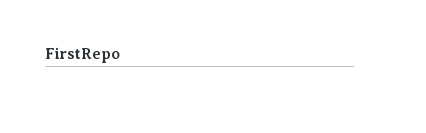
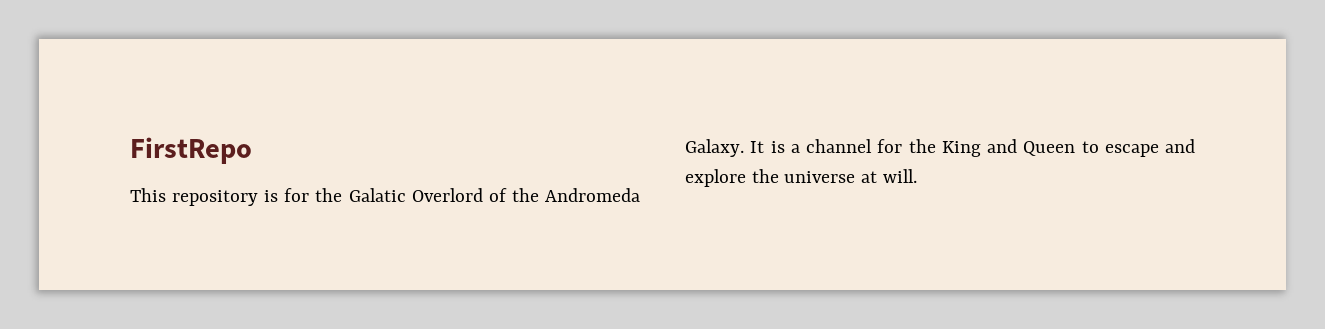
(120, 55) none -> [130,188,640,206] [685,139,1195,157] [685,169,917,187] // This repository is for the Galatic Overlord of the Andromeda Galaxy. It is a channel for the King and Queen to escape and explore the universe at will.

